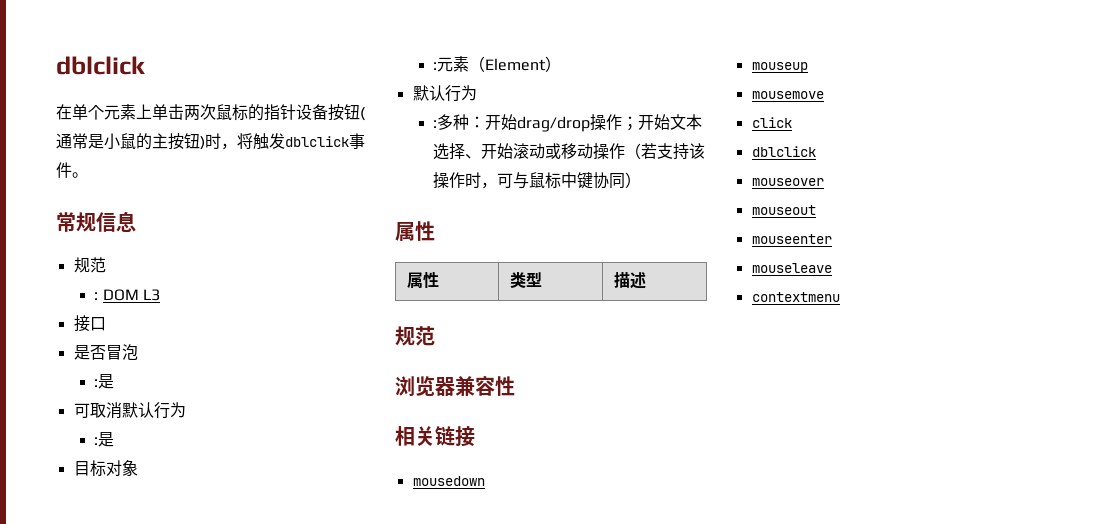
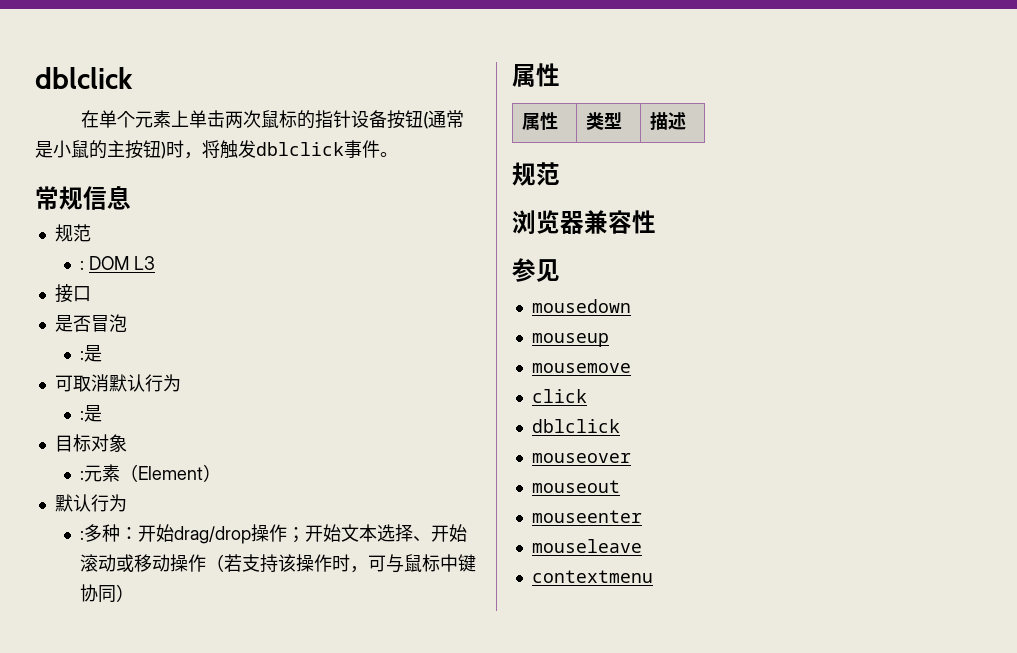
[395,426,475,447] 相关链接 -> [512,258,560,282] 参见

